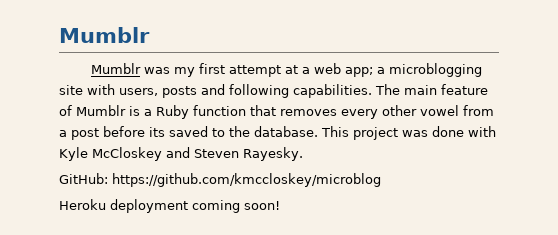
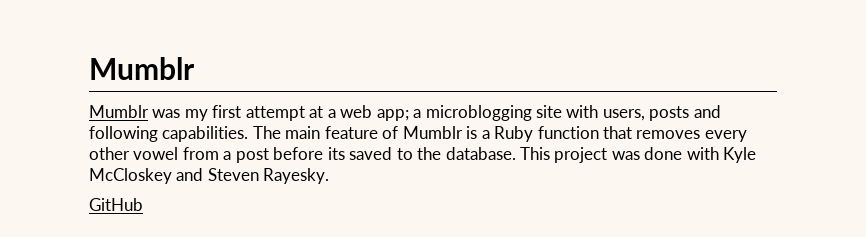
[59,173,381,187] [59,199,280,213] GitHub: https://github.com/kmccloskey/microblog // Heroku deployment coming soon! -> [89,198,143,211] GitHub

